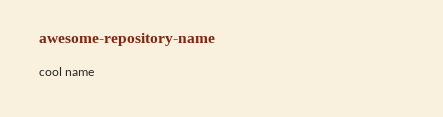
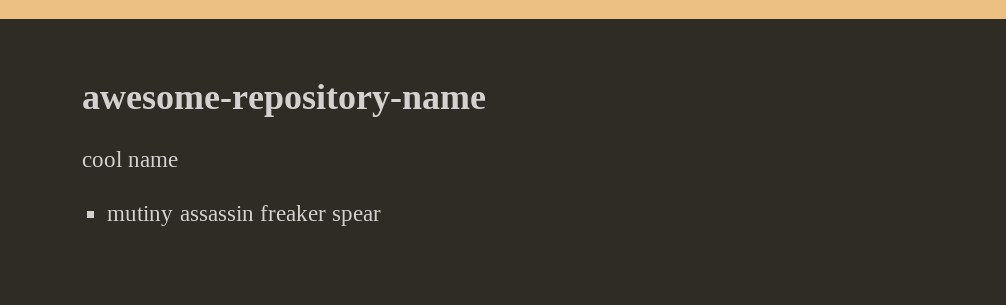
(95, 73) none -> [107,205,381,226] // mutiny assassin freaker spear

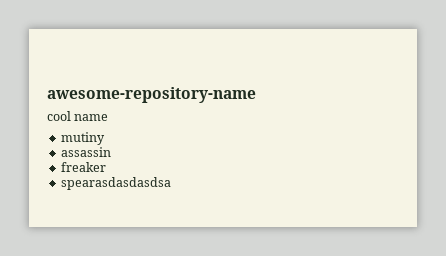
(174, 216) none -> (105, 138) //
(254, 213) none -> (111, 152) //
[331,210,381,226] spear -> [60,177,171,190] // spearasdasdasdsa

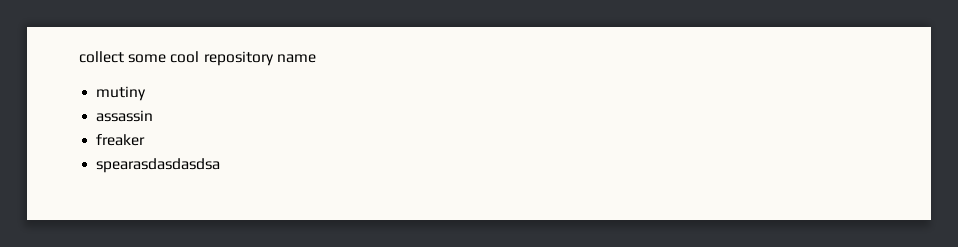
[47,87,256,103] [47,111,71,121] awesome-repository-name // cool -> [79,51,274,66] collect some cool repository

